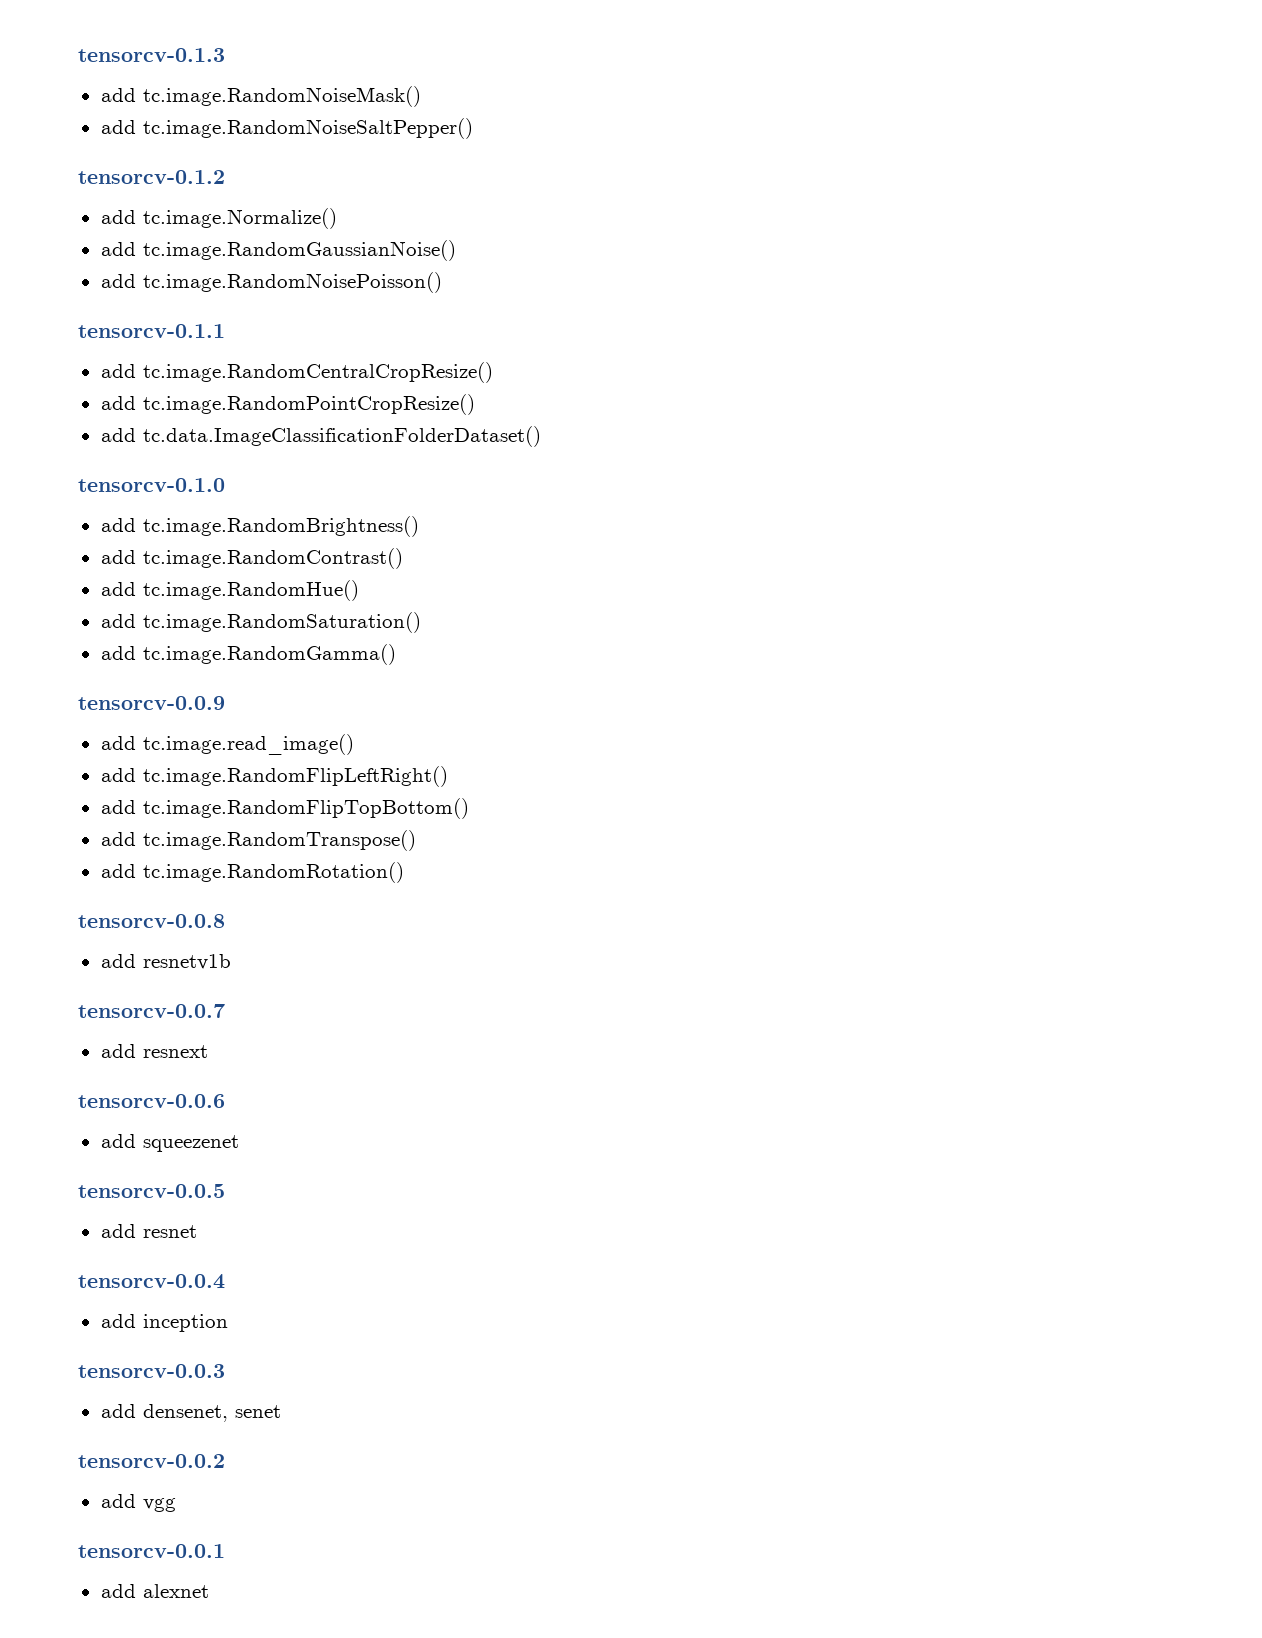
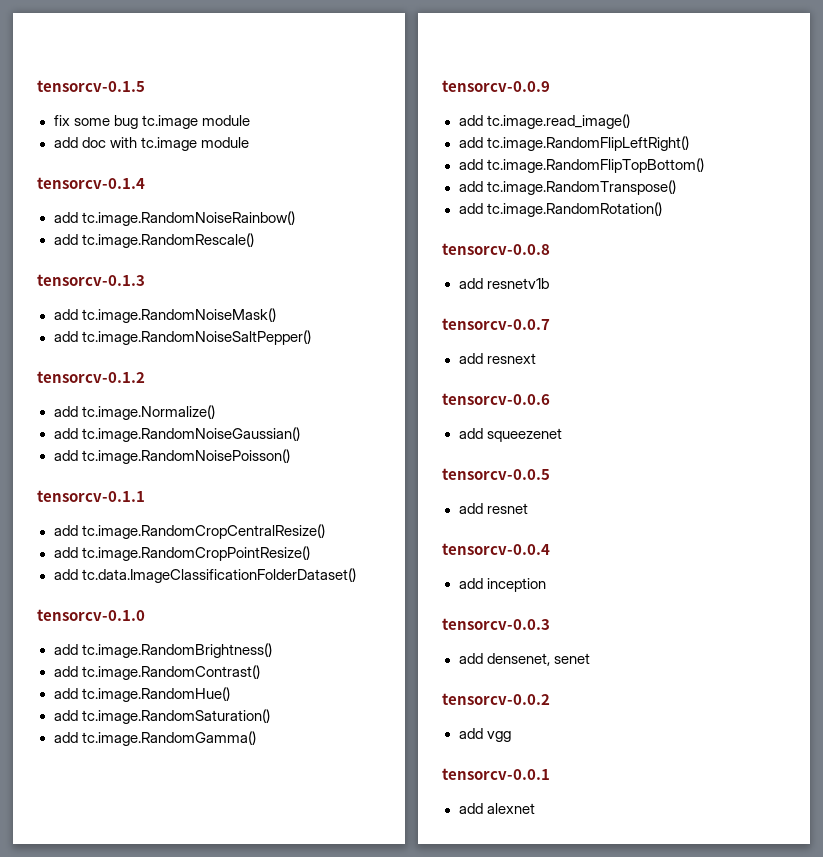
(78, 55) none -> [37,80,145,92] [53,115,250,129] [53,137,249,151] [37,177,145,189] [53,211,295,226] [53,233,254,248] tensorcv-0.1.5 // fix some bug tc.image module // add doc with tc.image module // tensorcv-0.1.4 // add tc.image.RandomNoiseRainbow() // add tc.image.RandomRescale() //
[142,240,456,261] tc.image.RandomGaussianNoise() -> [81,427,300,442] tc.image.RandomNoiseGaussian()
[142,362,493,383] [100,394,475,415] tc.image.RandomCentralCropResize() // add tc.image.RandomPointCropResize() -> [81,524,325,539] [53,546,310,561] tc.image.RandomCropCentralResize() // add tc.image.RandomCropPointResize()

